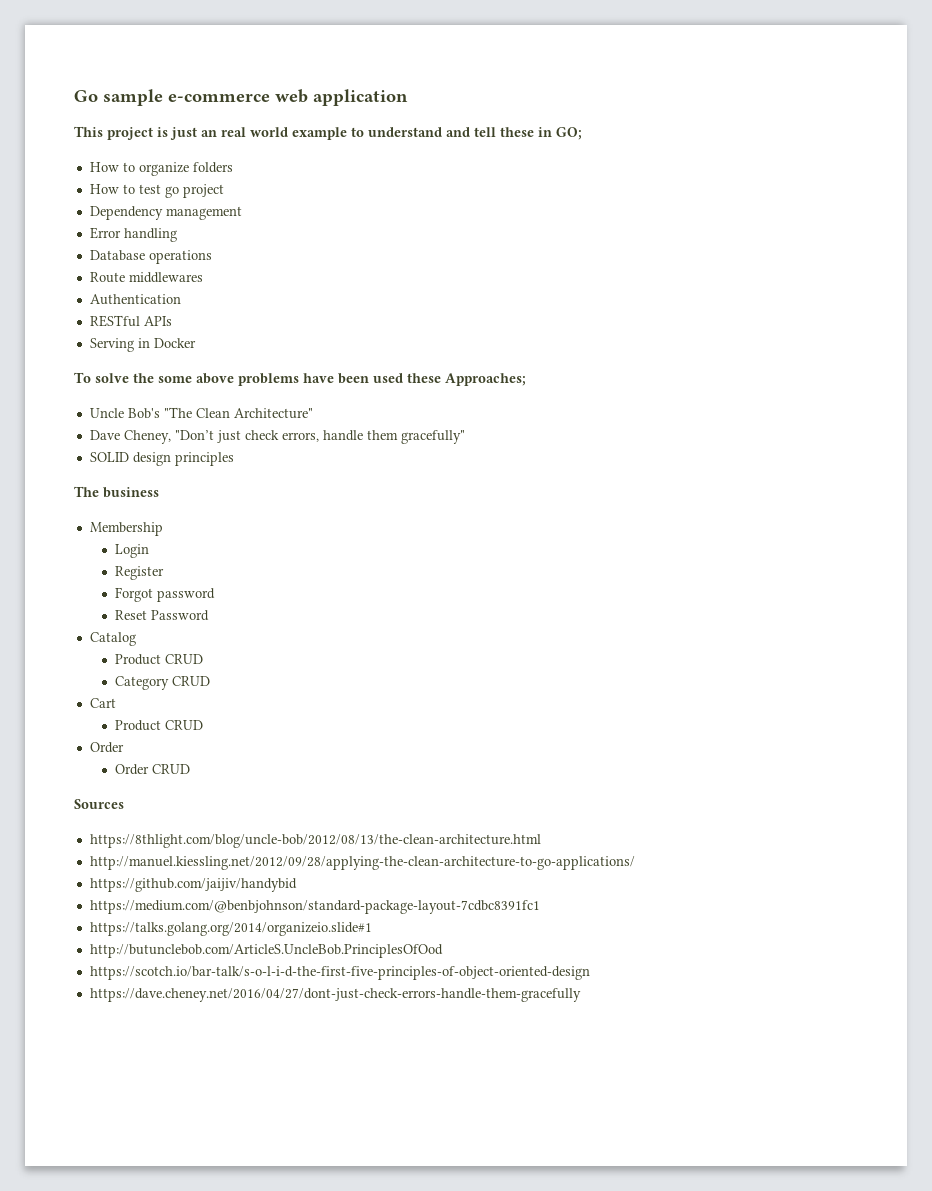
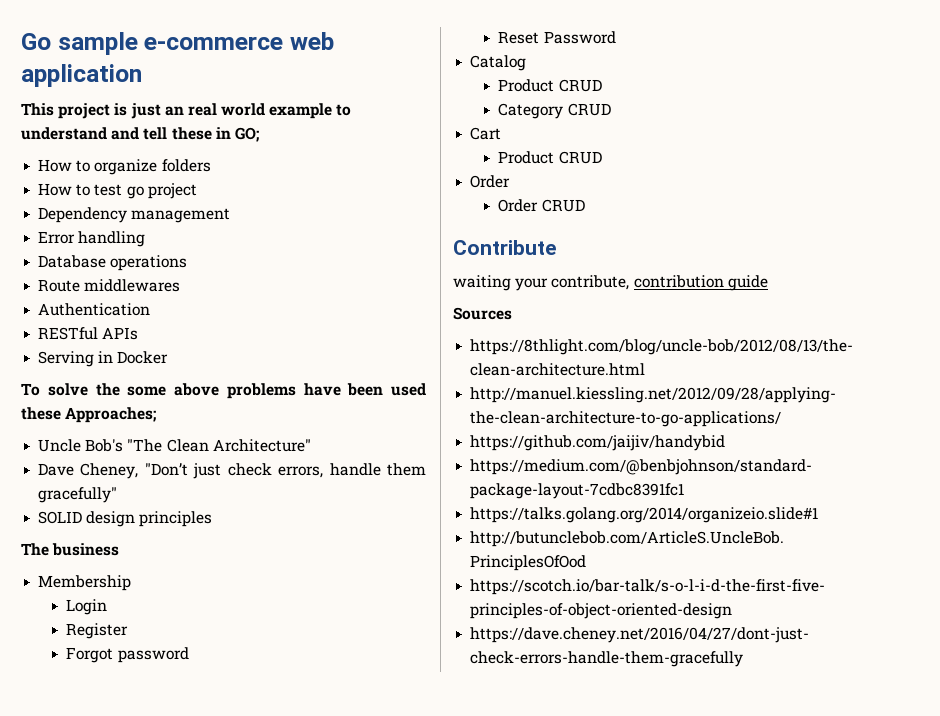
(190, 769) none -> [453,240,556,255] [453,275,768,291] // Contribute // waiting your contribute, contribution guide

